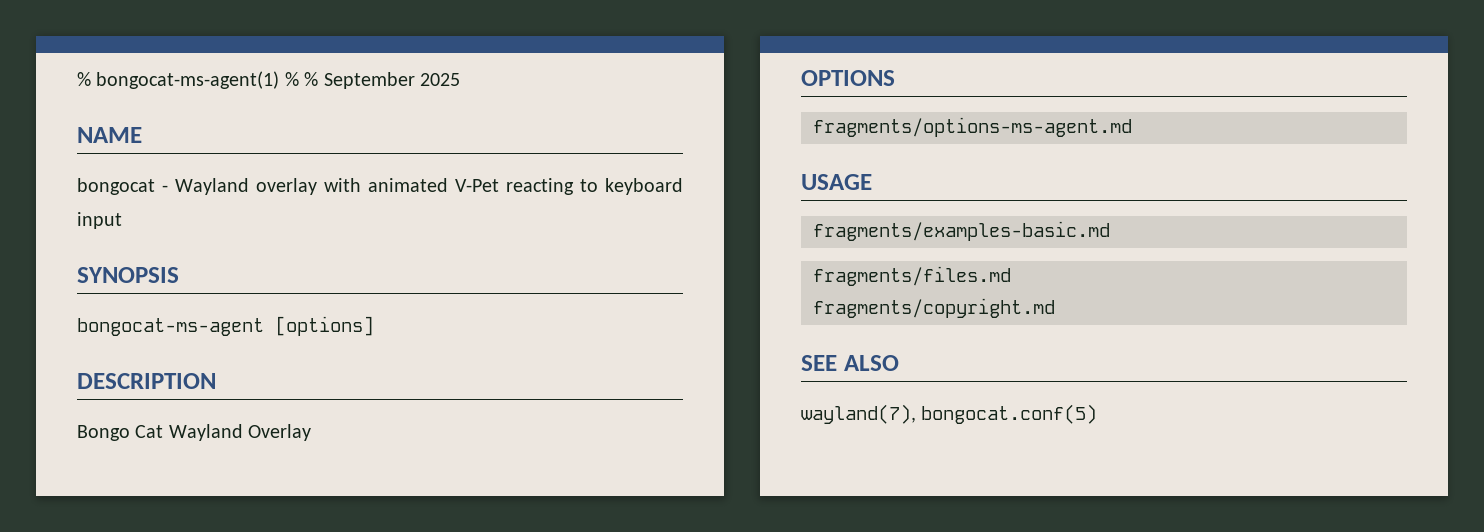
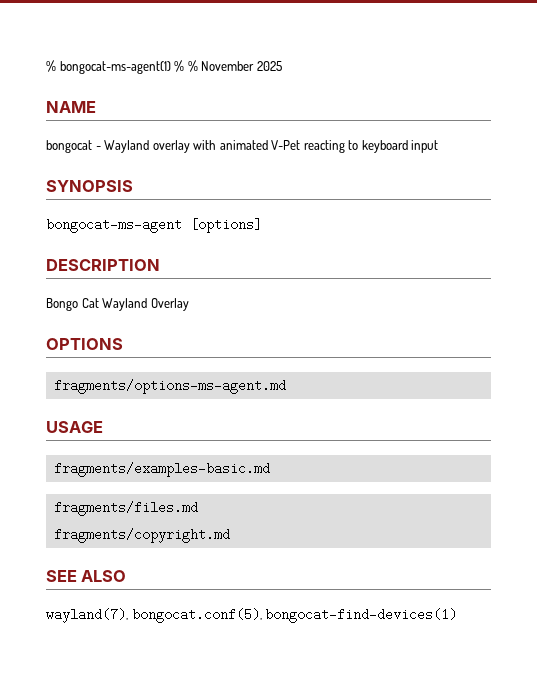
[323,72,415,89] September -> [201,61,255,71] November
[921,404,1098,424] bongocat.conf(5) -> [131,608,458,623] bongocat.conf(5), bongocat-find-devices(1)

